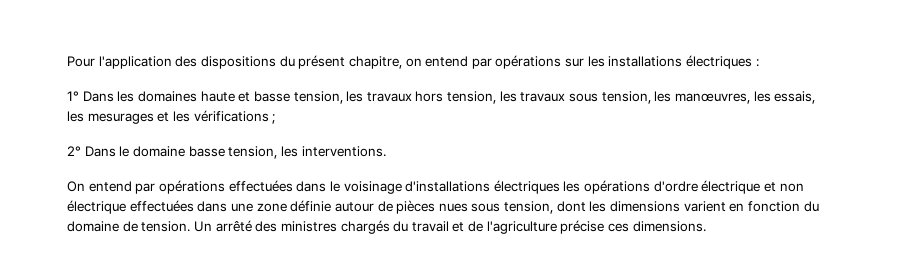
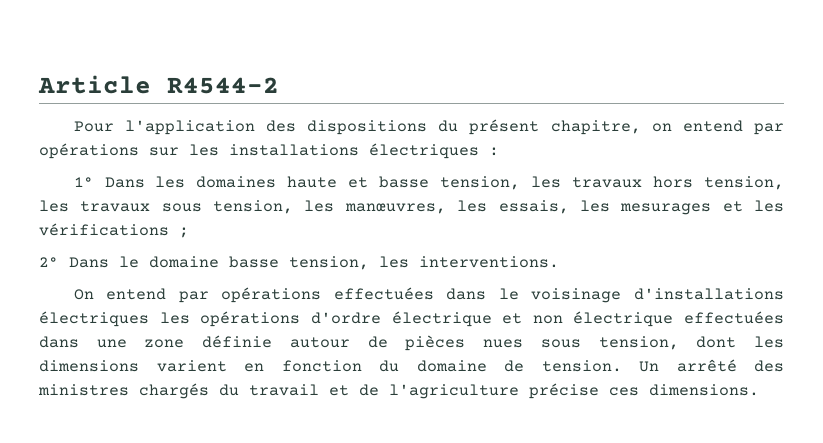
(67, 61) none -> [38,75,279,94] Article R4544-2 //

